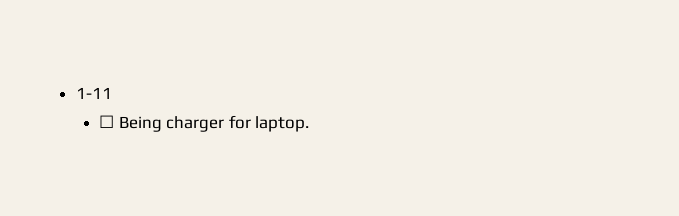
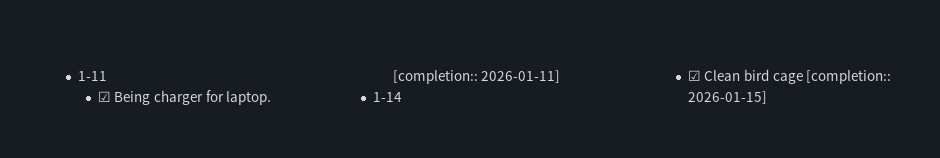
[99,115,115,128] ☐ -> [97,91,111,102] ☑
(310, 124) none -> [392,70,561,84] [372,92,402,102] [687,69,892,84] [687,91,767,104] [completion:: 2026-01-11] // 1-14 // ☑ Clean bird cage [completion:: 2026-01-15]

